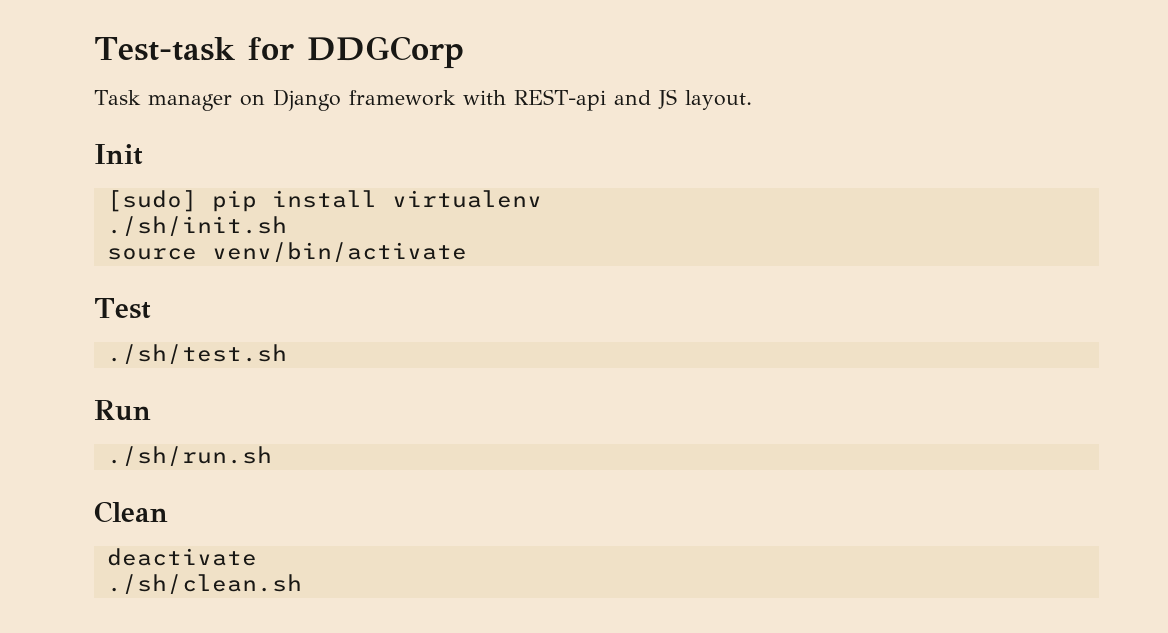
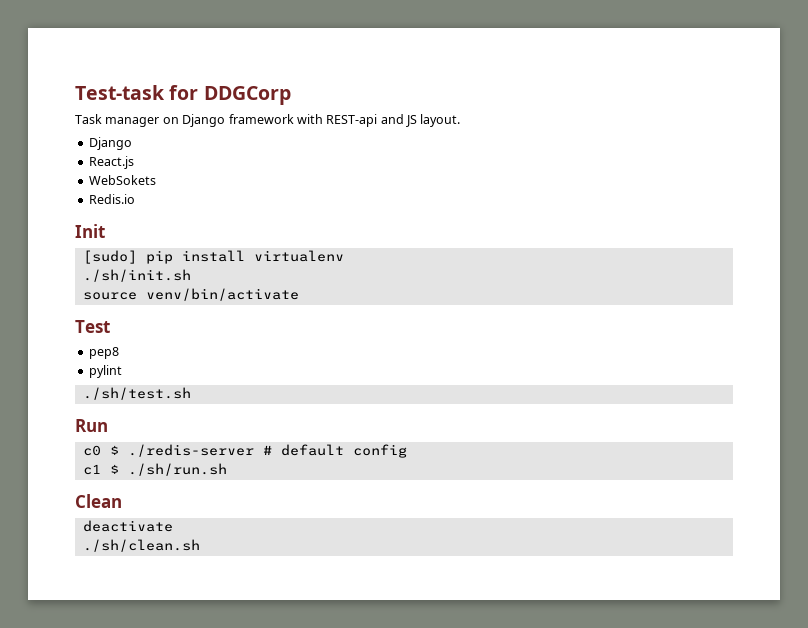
(752, 100) none -> [88,137,132,150] [88,156,134,169] [88,175,156,185] [88,194,135,204] // Django // React.js // WebSokets // Redis.io
(151, 308) none -> [88,347,119,359] [88,365,122,378] // pep8 // pylint
(151, 410) none -> [82,444,407,458] [82,464,119,475] c0 $ ./redis-server # default config // c1 $

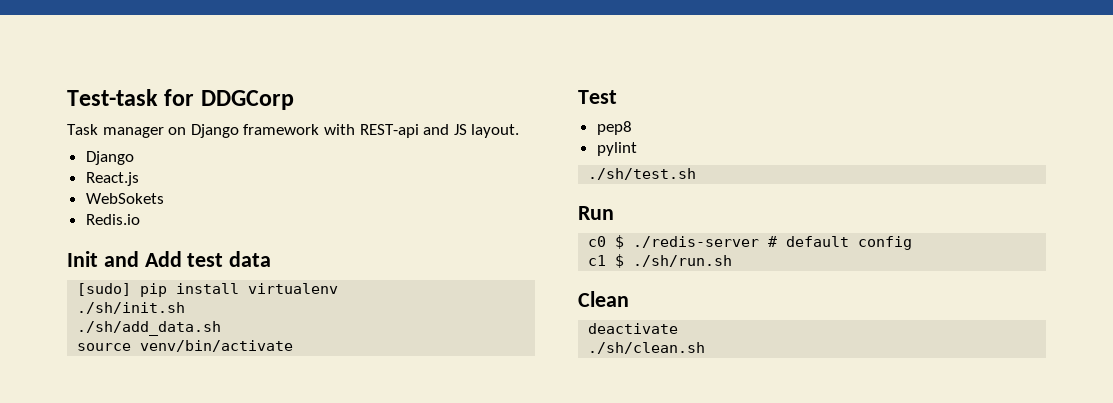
(105, 231) none -> [103,251,272,267] and Add test data
(191, 275) none -> [77,321,222,336] // ./sh/add_data.sh

